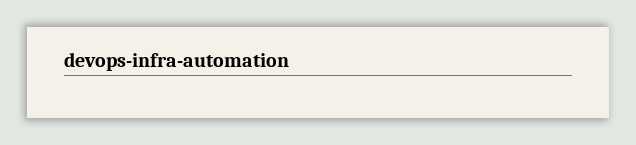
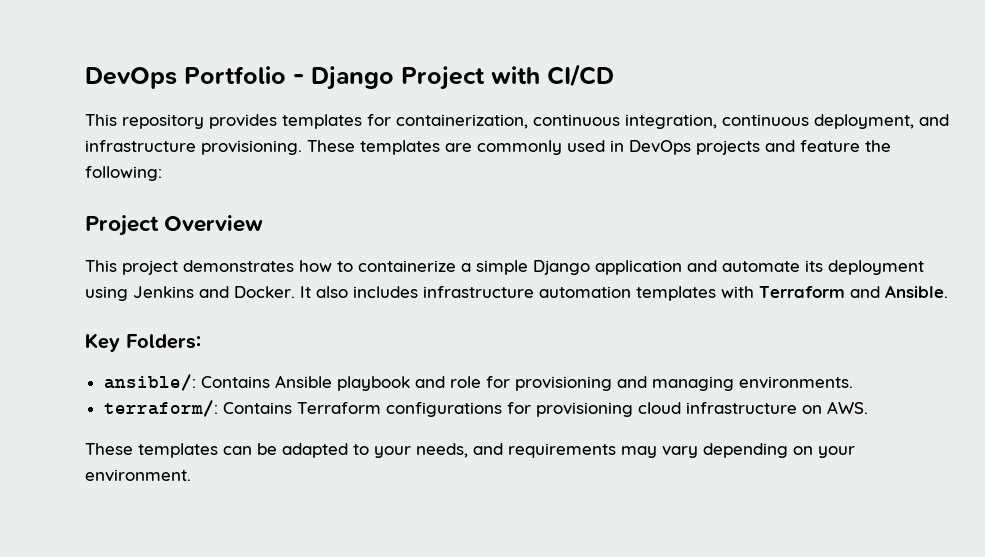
[64,52,289,71] devops-infra-automation -> [85,64,614,90] [85,114,949,129] [85,140,891,155] [85,166,162,181] [85,215,264,236] [85,260,924,275] [85,285,948,301] [85,333,201,352] [103,374,853,391] [103,400,868,417] [85,443,855,458] [85,469,191,482] DevOps Portfolio - Django Project with CI/CD // This repository provides templates for containerization, continuous integration, continuous deployment, and infrastructure provisioning. These templates are commonly used in DevOps projects and feature the following: // Project Overview // This project demonstrates how to containerize a simple Django application and automate its deployment using Jenkins and Docker. It also includes infrastructure automation templates with Terraform and Ansible. // Key Folders: // ansible/: Contains Ansible playbook and role for provisioning and managing environments. // terraform/: Contains Terraform configurations for provisioning cloud infrastructure on AWS. // These templates can be adapted to your needs, and requirements may vary depending on your environment.

